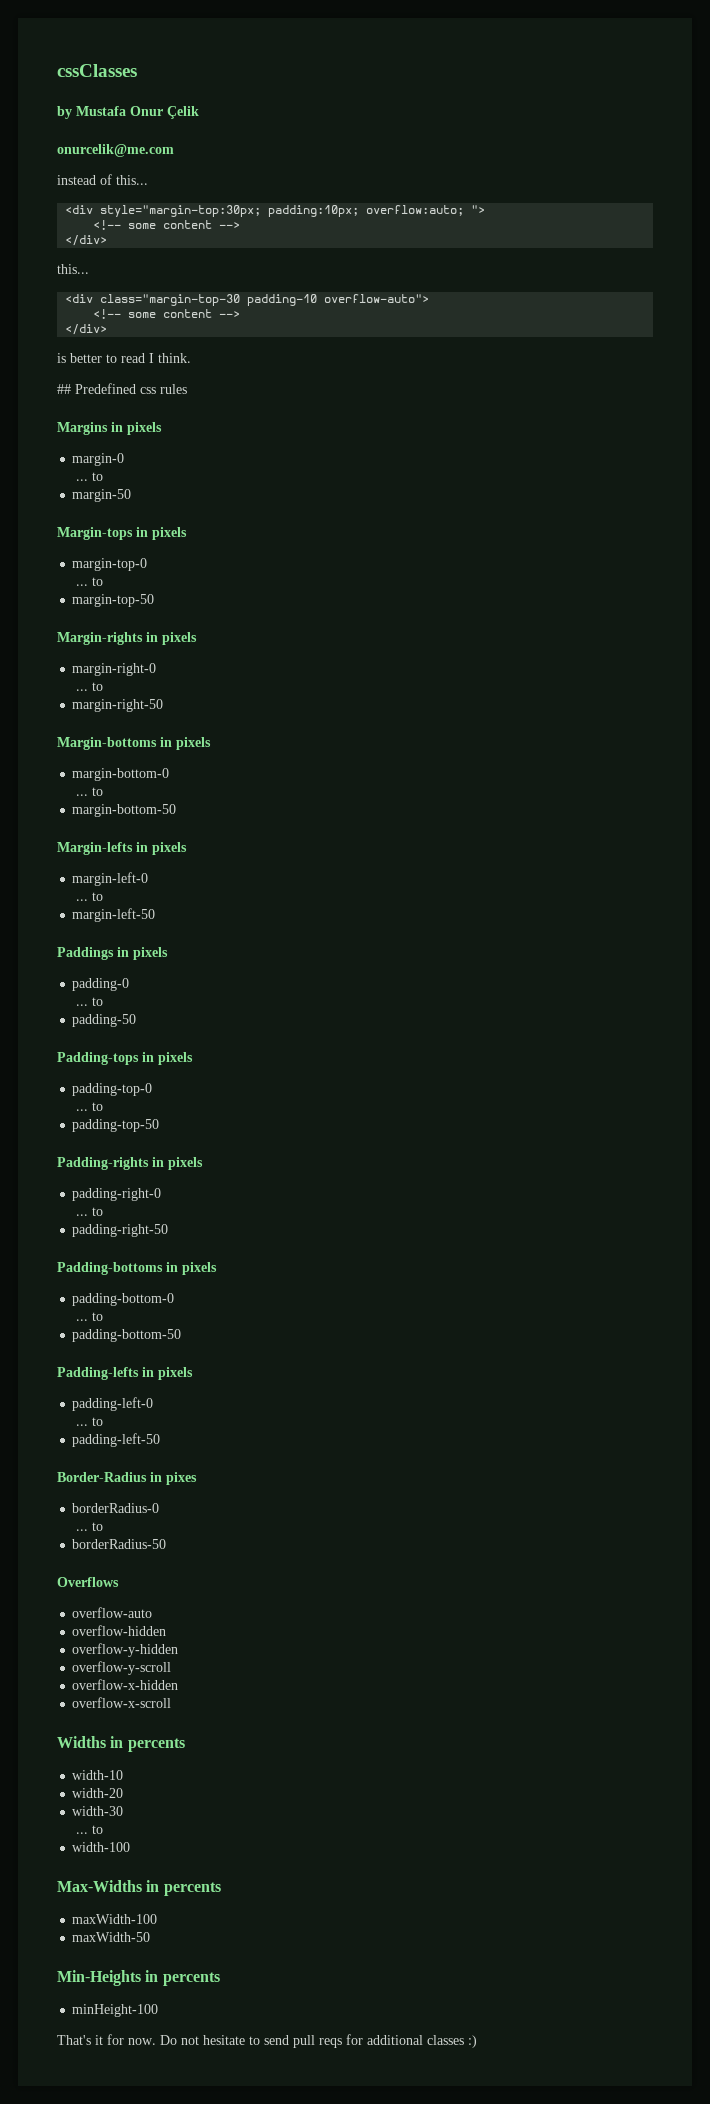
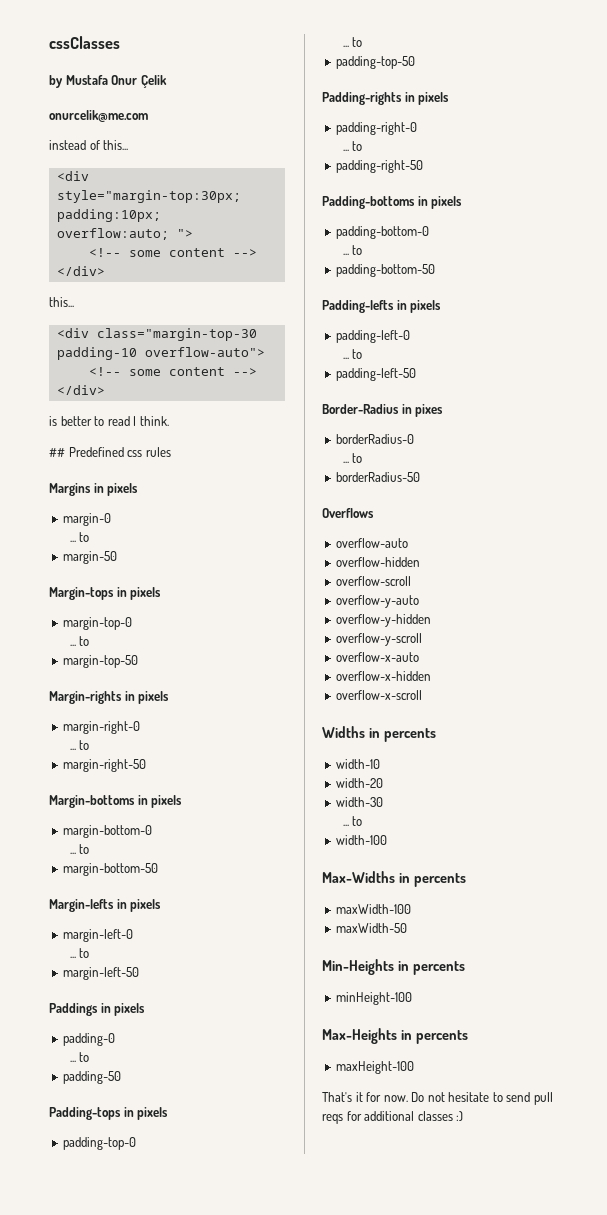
(167, 1630) none -> [336,576,412,586] [336,595,420,608] // overflow-scroll // overflow-y-auto
(172, 1668) none -> [336,652,420,662] // overflow-x-auto
(159, 2010) none -> [322,1028,468,1044] [336,1061,415,1074] // Max-Heights in percents // maxHeight-100

